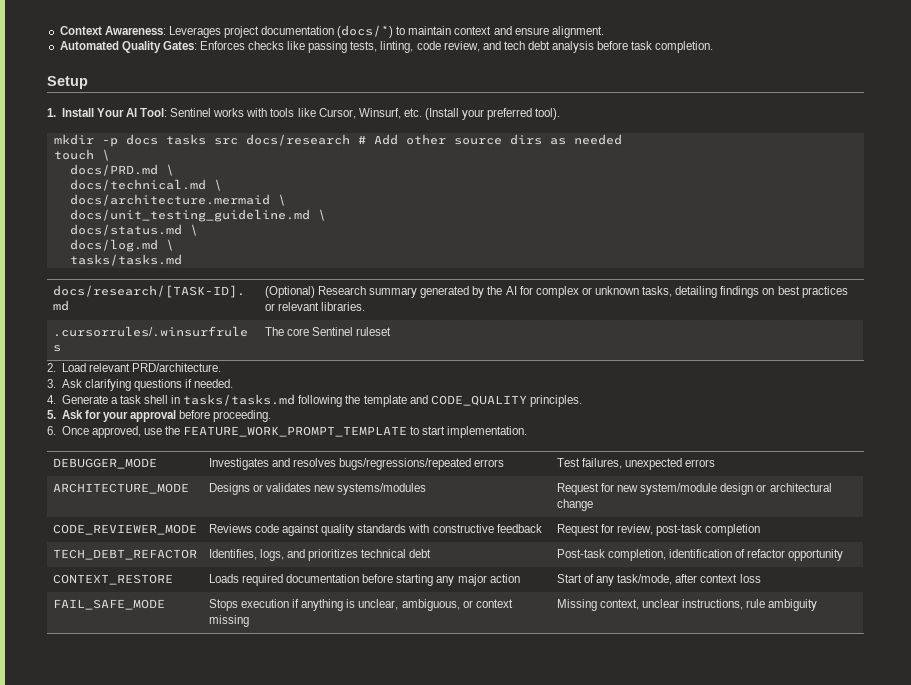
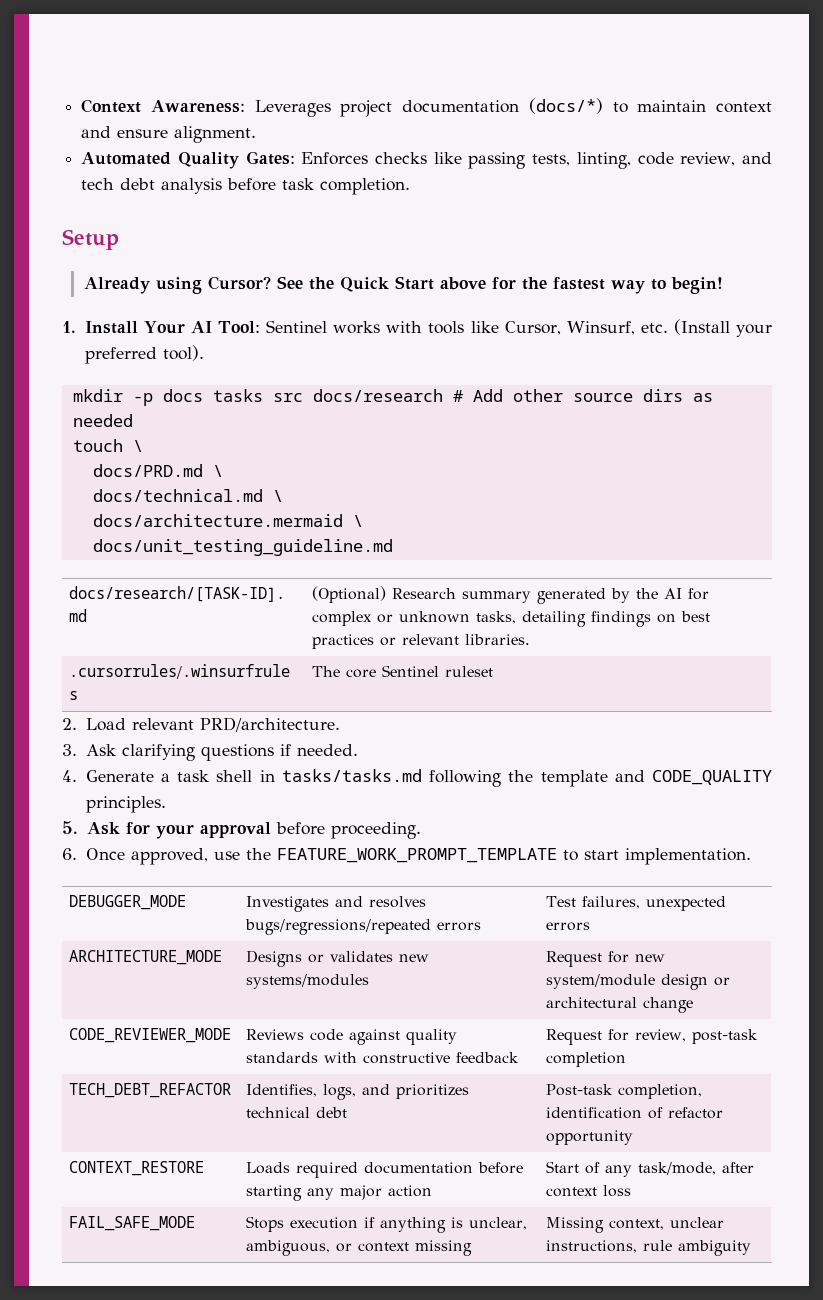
(88, 82) none -> [83,276,723,294] // Already using Cursor? See the Quick Start above for the fastest way to begin!
[317,209,326,221] [69,224,198,236] [69,239,174,252] [69,254,182,266] \ // docs/status.md \ // docs/log.md \ // tasks/tasks.md -> (393, 547) none

